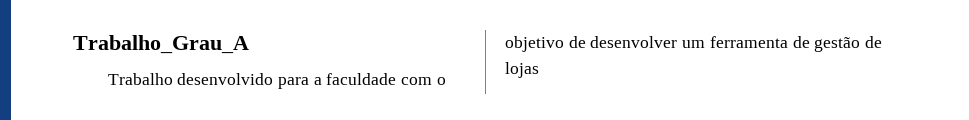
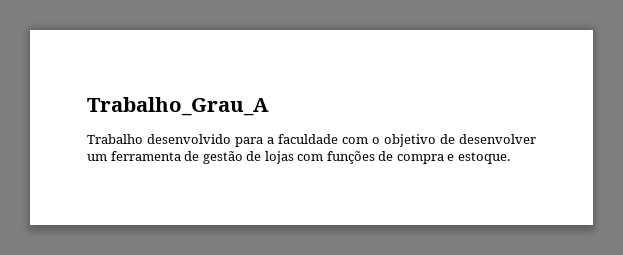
(539, 70) none -> [297,151,510,164] com funções de compra e estoque.

